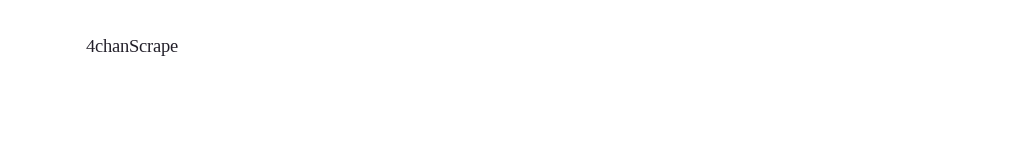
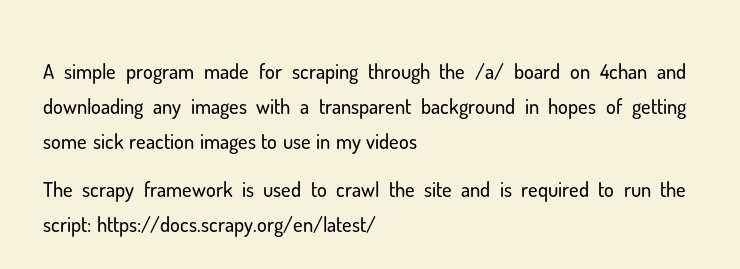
[86,39,178,56] 4chanScrape -> [43,63,686,84] [43,98,687,119] [43,133,418,154] [43,181,686,202] [43,216,377,237] A simple program made for scraping through the /a/ board on 4chan and downloading any images with a transparent background in hopes of getting some sick reaction images to use in my videos // The scrapy framework is used to crawl the site and is required to run the script: https://docs.scrapy.org/en/latest/

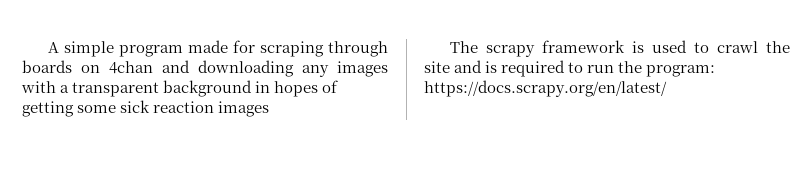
[439,63,561,80] the /a/ board -> [22,60,72,73] boards
[261,133,418,154] to use in my videos -> (270, 109) none
[43,217,91,237] script: -> [646,65,716,77] program:

